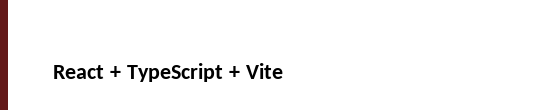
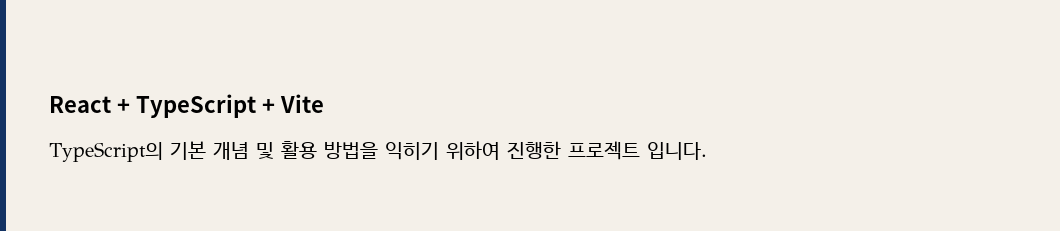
(283, 71) none -> [49,141,707,162] // TypeScript의 기본 개념 및 활용 방법을 익히기 위하여 진행한 프로젝트 입니다.

